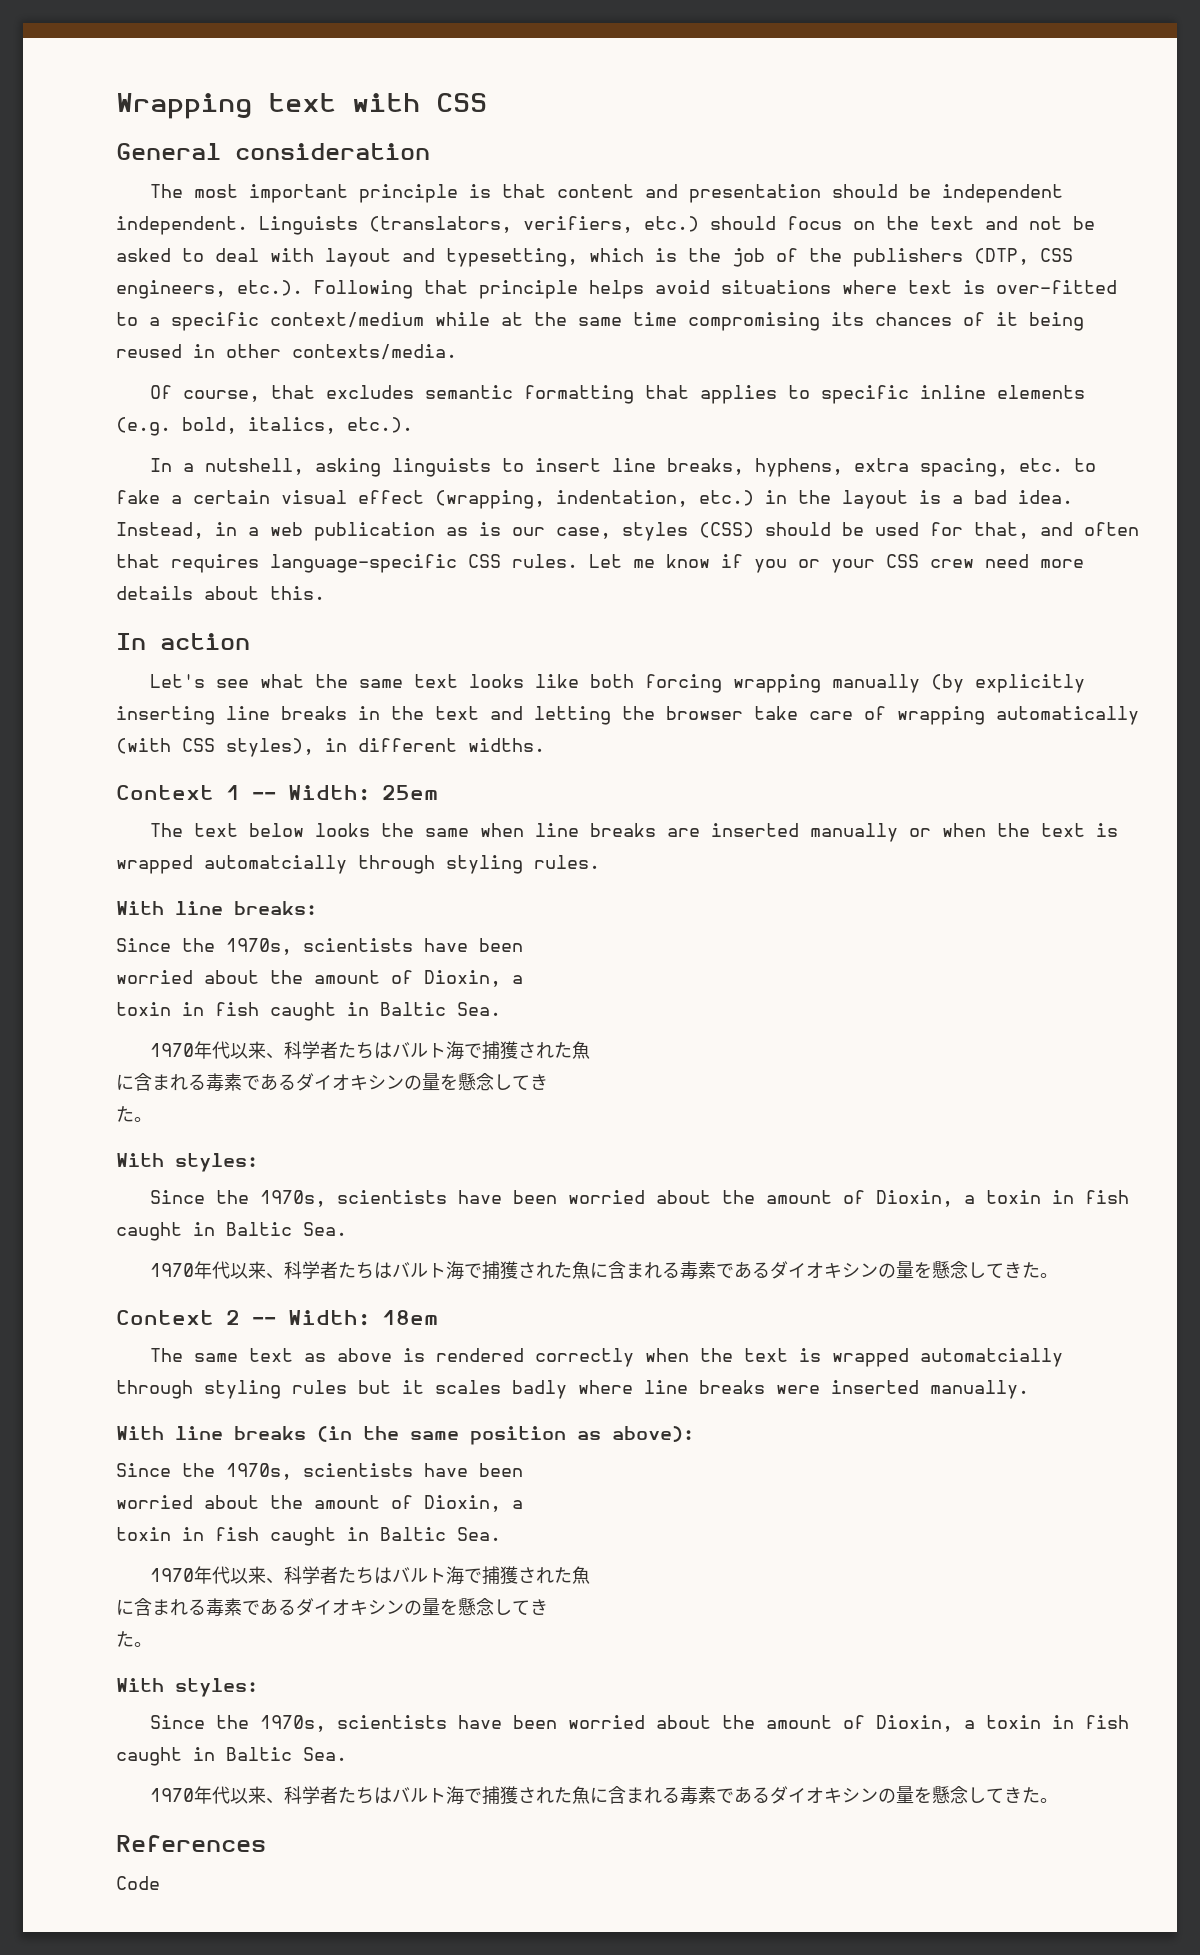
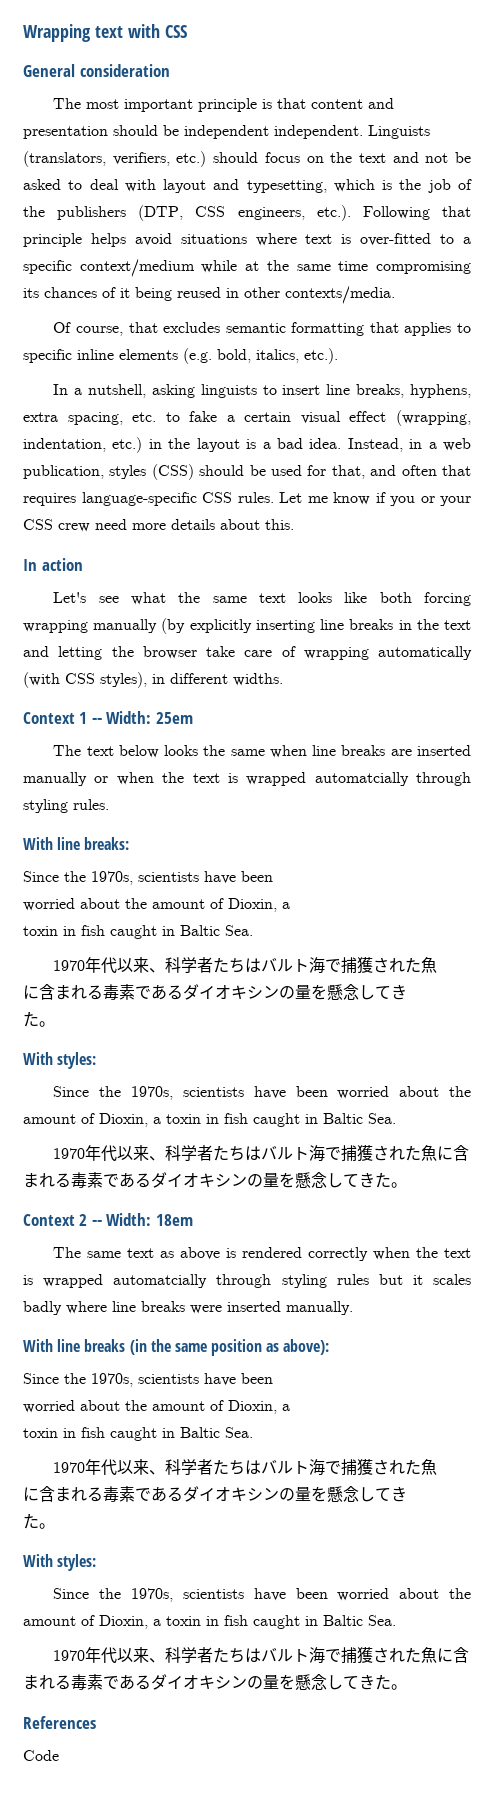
[314,522,611,541] publication as is our case, -> [23,465,104,479] publication,

